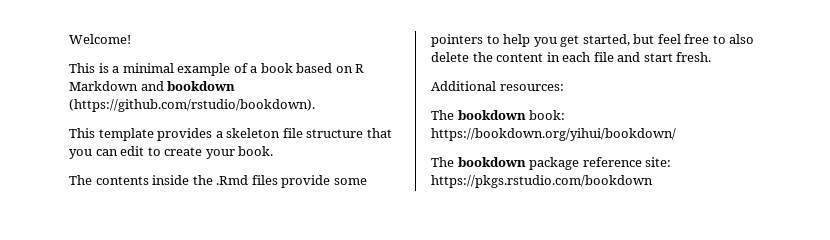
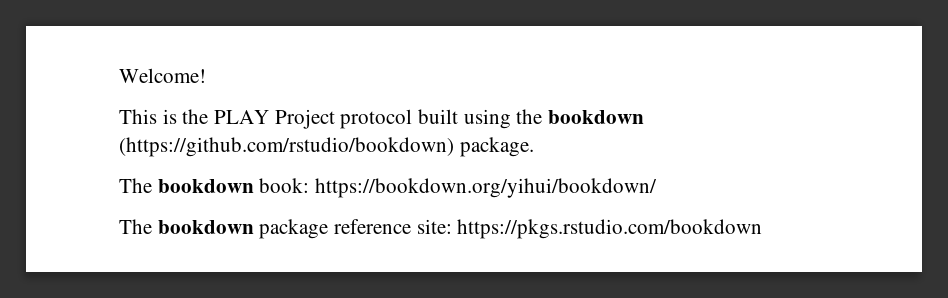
[112,63,365,76] [69,81,236,91] [69,99,315,112] [69,128,392,141] [69,146,274,159] [69,175,367,188] [431,34,755,47] [431,52,712,62] [431,81,564,91] a minimal example of a book based on R Markdown and bookdown (https://github.com/rstudio/bookdown). // This template provides a skeleton file structure that you can edit to create your book. // The contents inside the .Rmd files provide some pointers to help you get started, but feel free to also delete the content in each file and start fresh. // Additional resources: -> [182,109,645,129] [119,137,534,157] the PLAY Project protocol built using the bookdown (https://github.com/rstudio/bookdown) package.

